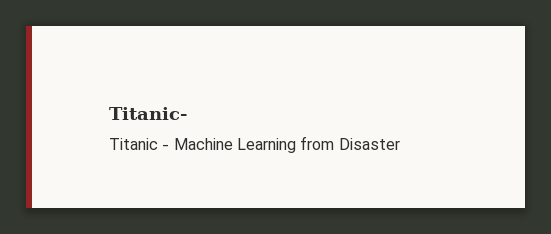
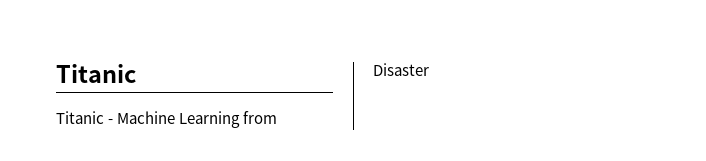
[109,107,187,120] Titanic- -> [56,64,136,83] Titanic

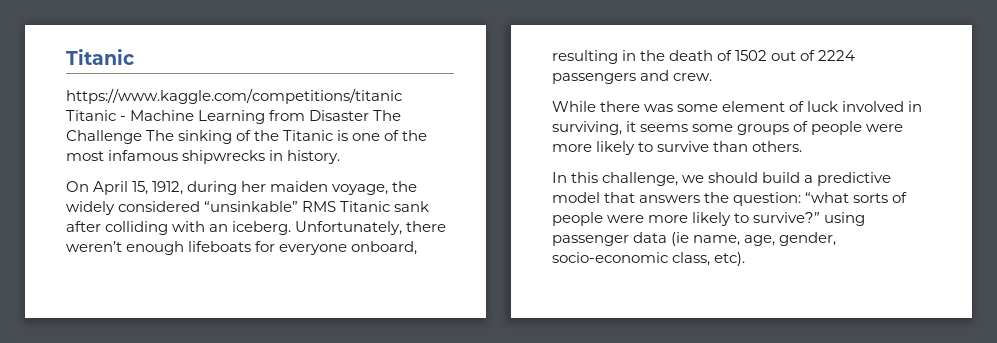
(136, 73) none -> [66,88,402,104] https://www.kaggle.com/competitions/titanic
(429, 69) none -> [373,110,402,121] [66,130,428,144] [66,150,341,164] [66,181,418,195] [66,201,430,215] [66,221,447,235] [66,241,418,255] [552,50,856,64] [552,70,713,84] [552,101,923,112] [552,121,904,135] [552,141,803,155] [552,172,892,186] [552,192,908,206] [552,212,866,226] [552,232,837,246] [552,252,746,266] The Challenge The sinking of the Titanic is one of the most infamous shipwrecks in history. // On April 15, 1912, during her maiden voyage, the widely considered “unsinkable” RMS Titanic sank after colliding with an iceberg. Unfortunately, there weren’t enough lifeboats for everyone onboard, resulting in the death of 1502 out of 2224 passengers and crew. // While there was some element of luck involved in surviving, it seems some groups of people were more likely to survive than others. // In this challenge, we should build a predictive model that answers the question: “what sorts of people were more likely to survive?” using passenger data (ie name, age, gender, socio-economic class, etc).

